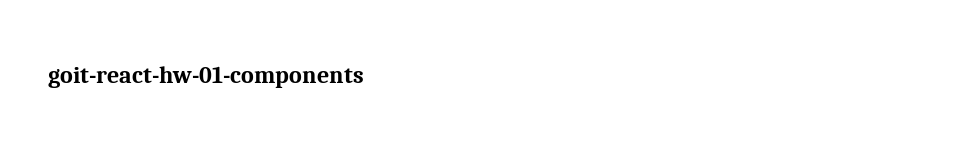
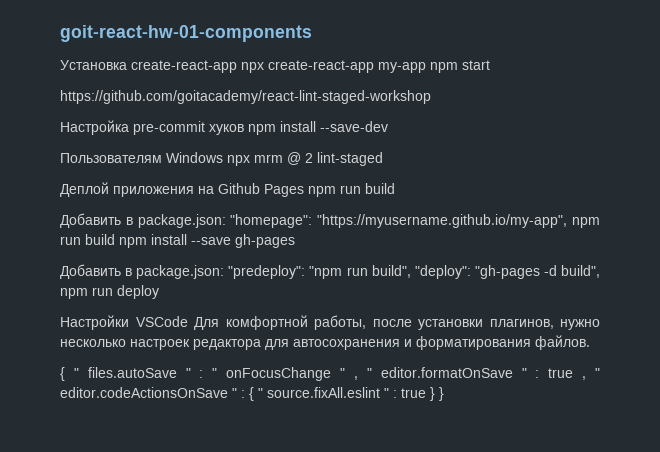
(364, 77) none -> [60,60,490,73] [60,90,431,104] [60,120,388,135] [60,152,383,166] [60,182,395,197] [60,213,600,228] [60,234,295,248] [60,264,601,279] [60,285,159,299] [60,315,600,330] [60,335,590,350] [60,367,601,381] [60,387,444,401] // Установка create-react-app npx create-react-app my-app npm start // https://github.com/goitacademy/react-lint-staged-workshop // Настройка pre-commit хуков npm install --save-dev // Пользователям Windows npx mrm @ 2 lint-staged // Деплой приложения на Github Pages npm run build // Добавить в package.json: "homepage": "https://myusername.github.io/my-app", npm run build npm install --save gh-pages // Добавить в package.json: "predeploy": "npm run build", "deploy": "gh-pages -d build", npm run deploy // Настройки VSCode Для комфортной работы, после установки плагинов, нужно несколько настроек редактора для автосохранения и форматирования файлов. // { " files.autoSave " : " onFocusChange " , " editor.formatOnSave " : true , " editor.codeActionsOnSave " : { " source.fixAll.eslint " : true } }

